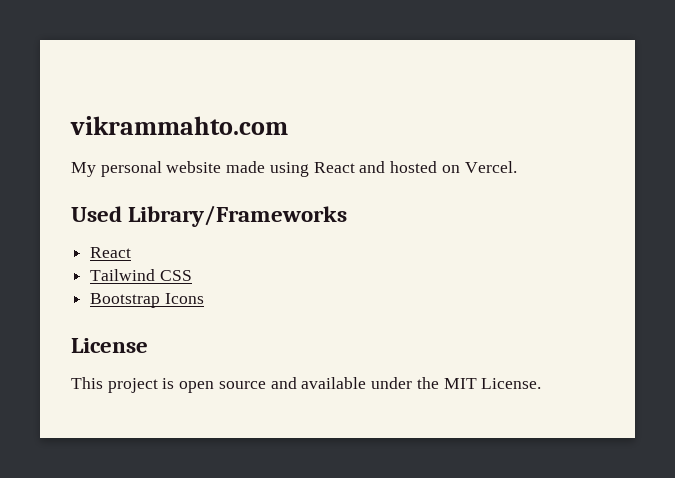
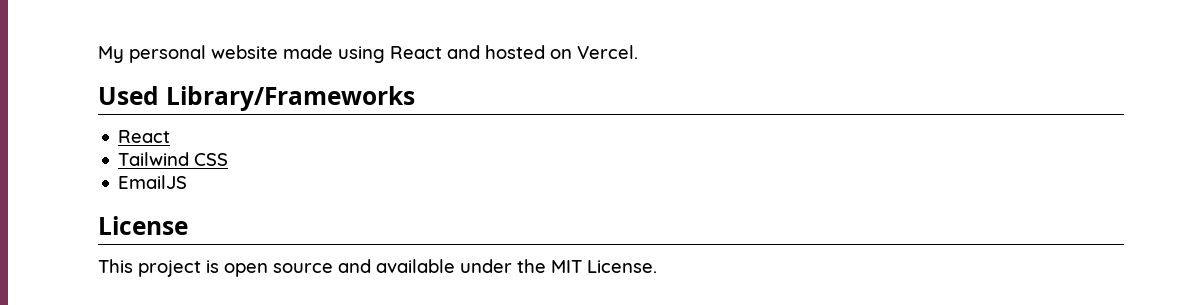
[70,116,288,135] vikrammahto.com // -> (98, 54) none
[90,293,204,308] Bootstrap Icons -> [118,175,188,189] EmailJS

